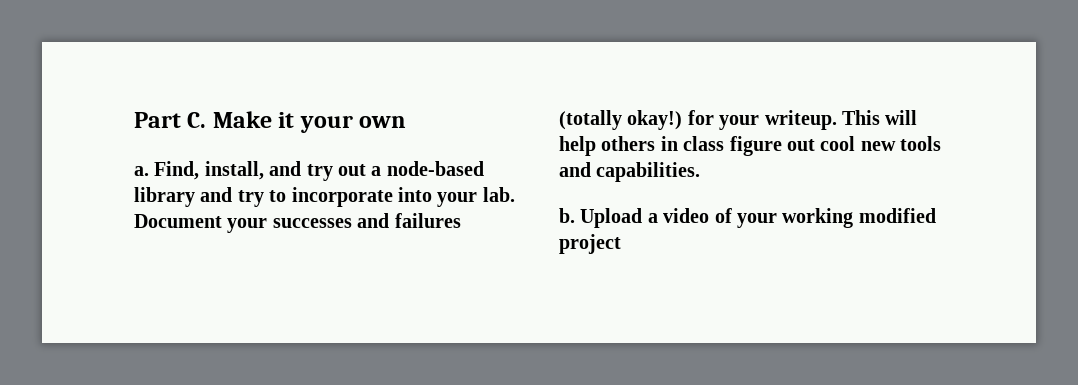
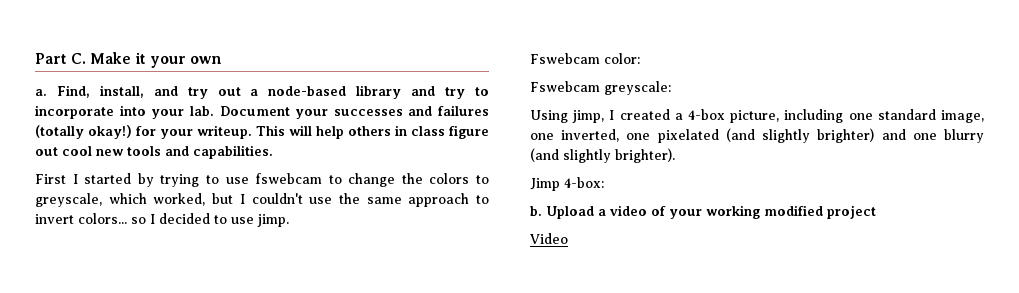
(701, 172) none -> [35,173,489,187] [35,193,489,207] [35,213,289,227] [530,53,640,64] [530,81,671,95] [530,109,984,123] [530,128,984,143] [530,148,675,163] [530,177,604,191] // First I started by trying to use fswebcam to change the colors to greyscale, which worked, but I couldn't use the same approach to invert colors... so I decided to use jimp. // Fswebcam color: // Fswebcam greyscale: // Using jimp, I created a 4-box picture, including one standard image, one inverted, one pixelated (and slightly brighter) and one blurry (and slightly brighter). // Jimp 4-box:
(621, 244) none -> [530,233,568,244] // Video

